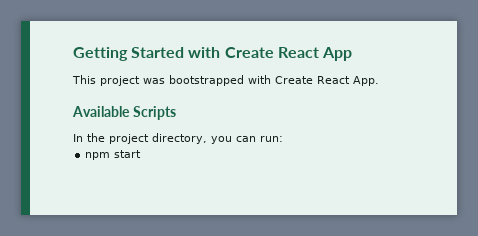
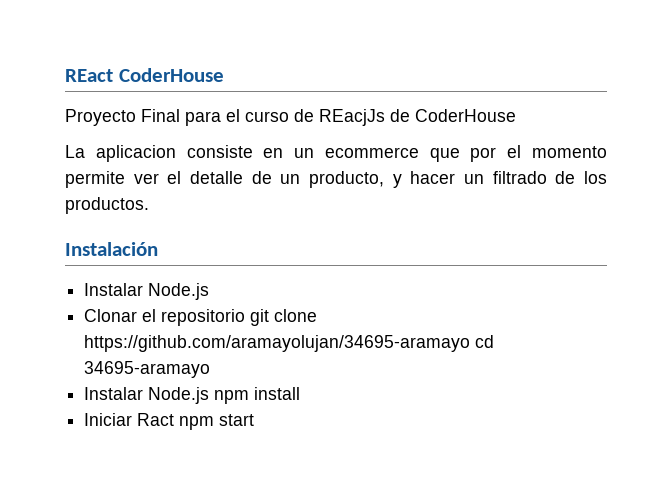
[73,47,352,61] [72,75,379,86] [72,106,176,120] [73,133,283,144] Getting Started with Create React App // This project was bootstrapped with Create React App. // Available Scripts // In the project directory, you can run: // -> [65,68,224,82] [65,109,516,126] [65,145,607,162] [65,171,608,188] [65,197,149,214] [65,242,158,256] [84,283,210,300] [84,309,318,326] [84,335,495,352] [84,361,211,378] [84,387,301,404] [84,413,175,426] REact CoderHouse // Proyecto Final para el curso de REacjJs de CoderHouse // La aplicacion consiste en un ecommerce que por el momento permite ver el detalle de un producto, y hacer un filtrado de los productos. // Instalación // Instalar Node.js // Clonar el repositorio git clone https://github.com/aramayolujan/34695-aramayo cd 34695-aramayo // Instalar Node.js npm install // Iniciar Ract

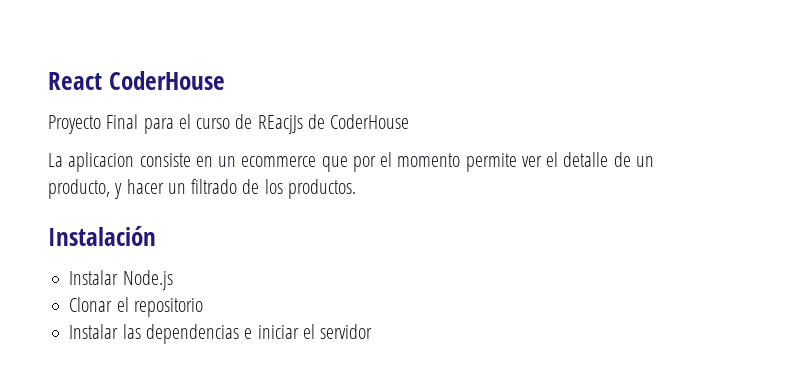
[65,69,113,82] REact -> [48,72,102,90] React
[250,309,318,326] [84,335,495,352] [84,361,211,378] [84,387,301,404] [84,413,255,430] git clone https://github.com/aramayolujan/34695-aramayo cd 34695-aramayo // Instalar Node.js npm install // Iniciar Ract npm start -> [69,324,373,344] // Instalar las dependencias e iniciar el servidor

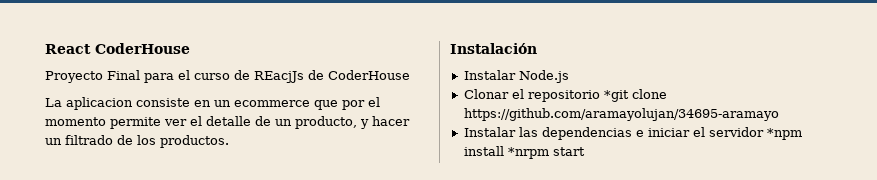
(203, 307) none -> [603,89,667,102] [463,108,779,121] *git clone https://github.com/aramayolujan/34695-aramayo
(373, 331) none -> [766,128,802,140] [463,146,585,159] *npm install *nrpm start

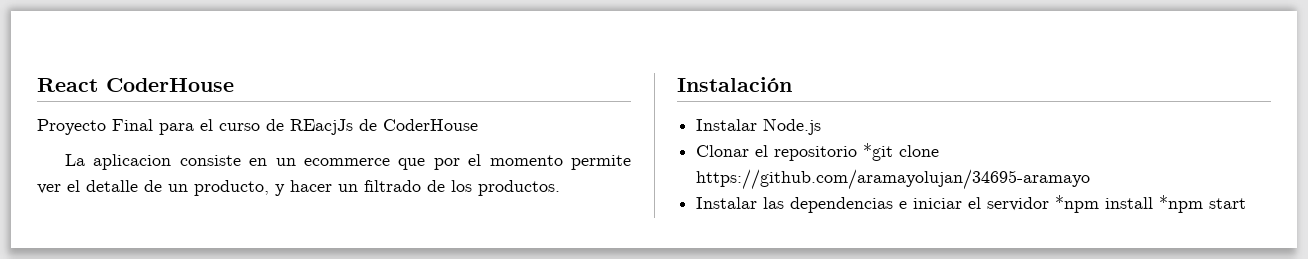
[507,147,549,159] *nrpm -> [1159,195,1204,213] *npm

